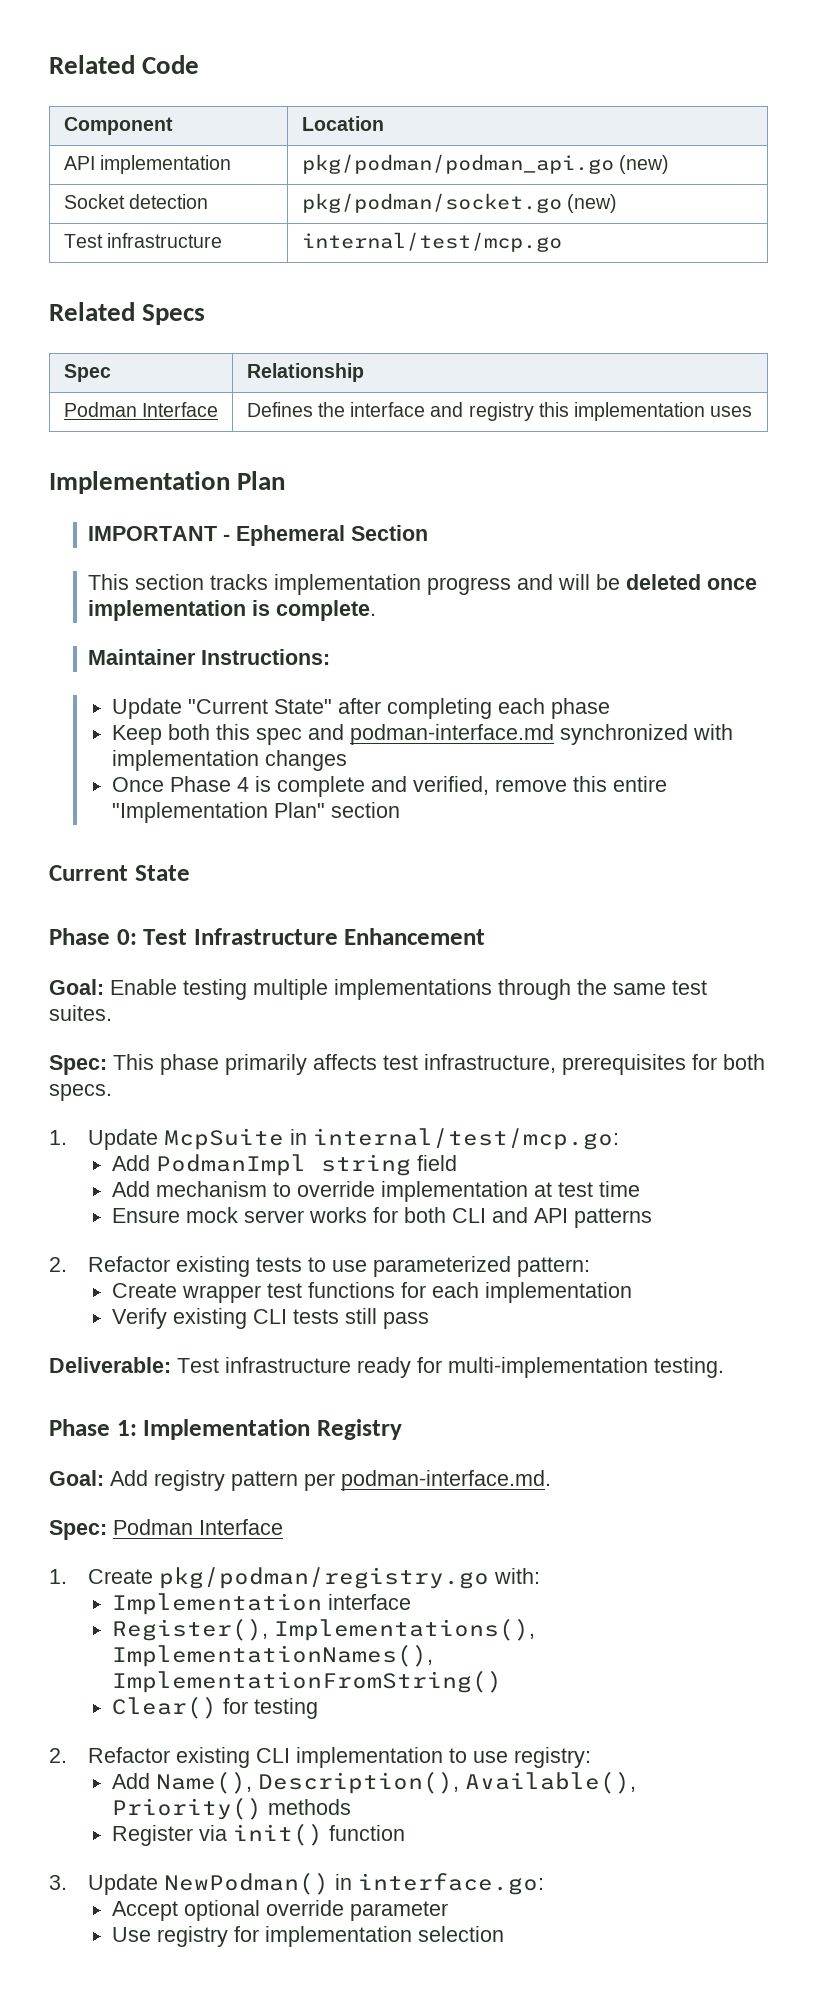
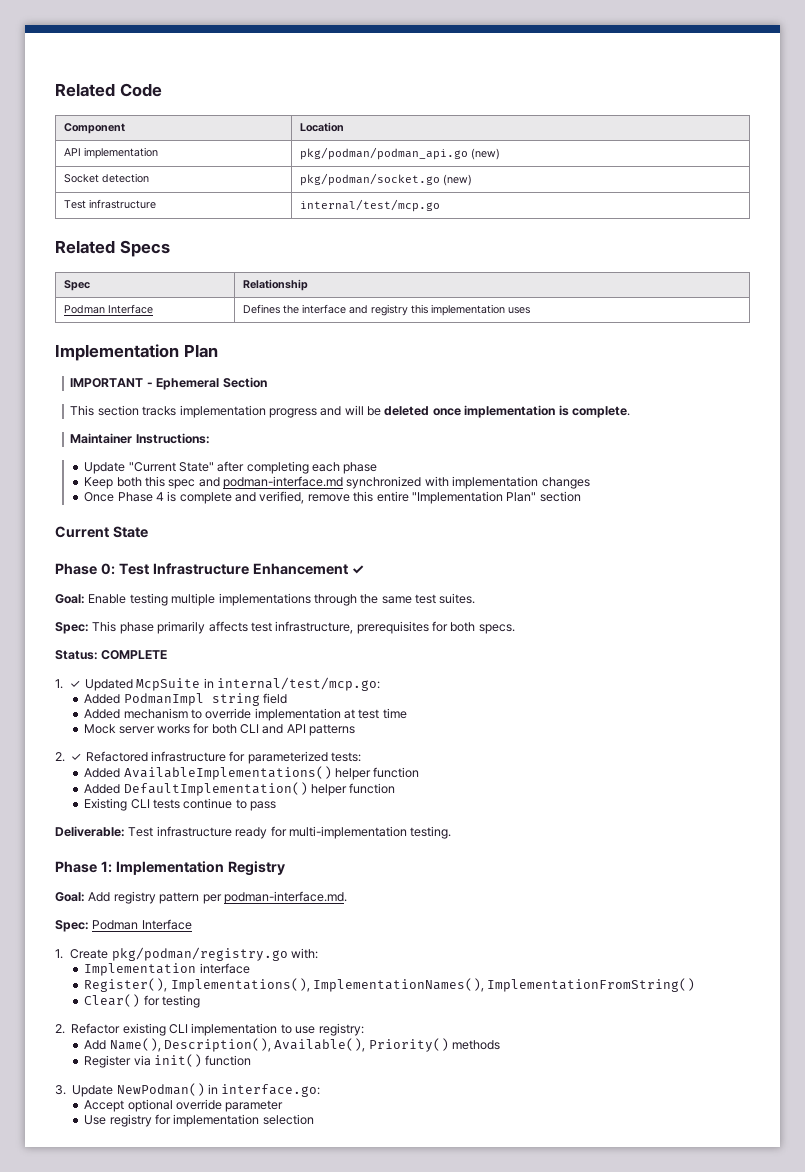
(486, 936) none -> [351,565,364,574] ✓
[49,1129,159,1150] // 1. Update -> [55,650,168,660] [55,679,133,691] // Status: COMPLETE // 1. ✓ Updated
[112,1155,151,1171] Add -> [84,694,121,704] Added
[112,1181,151,1197] Add -> [84,709,121,719] Added
[112,1207,239,1223] Ensure mock -> [84,724,117,734] Mock
[88,1256,591,1277] [112,1282,633,1303] [112,1308,378,1329] Refactor existing tests to use parameterized pattern: // Create wrapper test functions for each implementation // Verify existing CLI tests still -> [71,751,362,764] [84,766,420,780] [84,782,396,796] [84,798,247,811] ✓ Refactored infrastructure for parameterized tests: // Added AvailableImplementations() helper function // Added DefaultImplementation() helper function // Existing CLI tests continue to

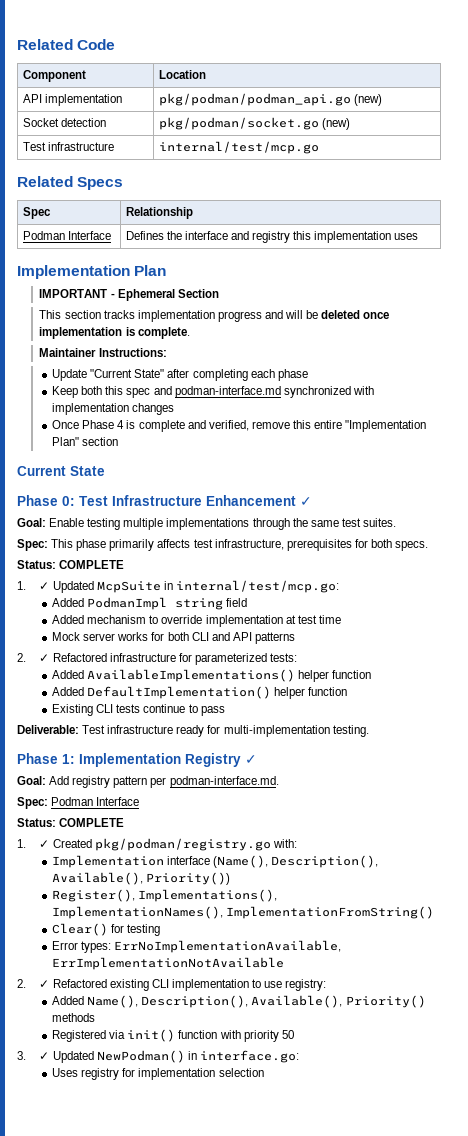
(285, 868) none -> [245,755,257,764] ✓
[55,949,109,959] // 1. Create -> [17,818,125,827] [17,839,92,848] // Status: COMPLETE // 1. ✓ Created
(250, 968) none -> [213,855,379,868] [52,872,231,885] (Name(), Description(), Available(), Priority())
[55,1023,121,1034] // 2. Refactor -> [52,940,342,953] [52,957,285,970] [17,979,107,988] // Error types: ErrNoImplementationAvailable, ErrImplementationNotAvailable // 2. ✓ Refactored
[84,1040,107,1050] Add -> [52,996,85,1005] Added
[84,1055,132,1068] Register -> [52,1030,107,1042] Registered
(252, 1060) none -> [219,1030,294,1042] with priority 50
[72,1085,114,1097] Update -> [39,1051,94,1063] ✓ Updated
[84,1099,284,1112] [84,1115,107,1125] Accept optional override parameter // Use -> [52,1068,79,1077] Uses

